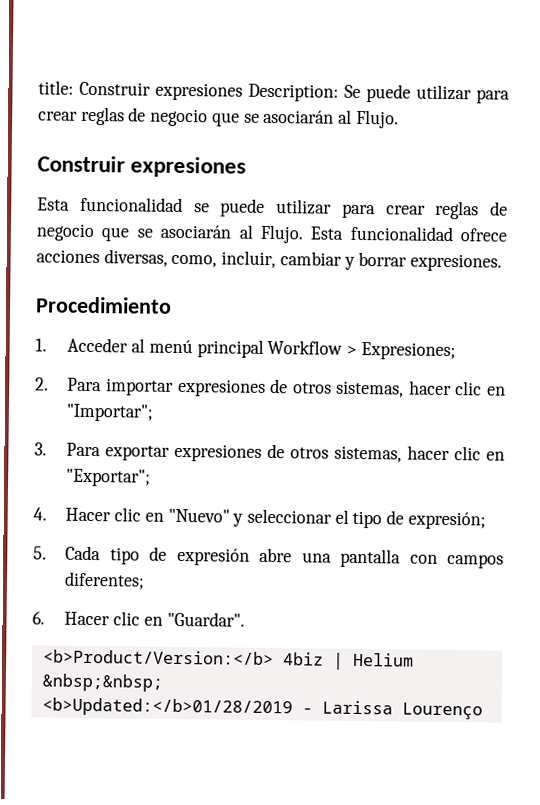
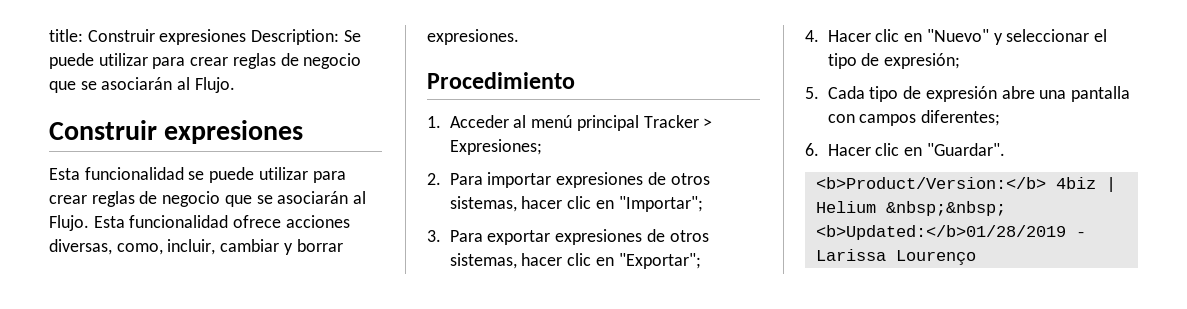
[267,339,344,355] Workflow -> [643,115,699,128] Tracker

